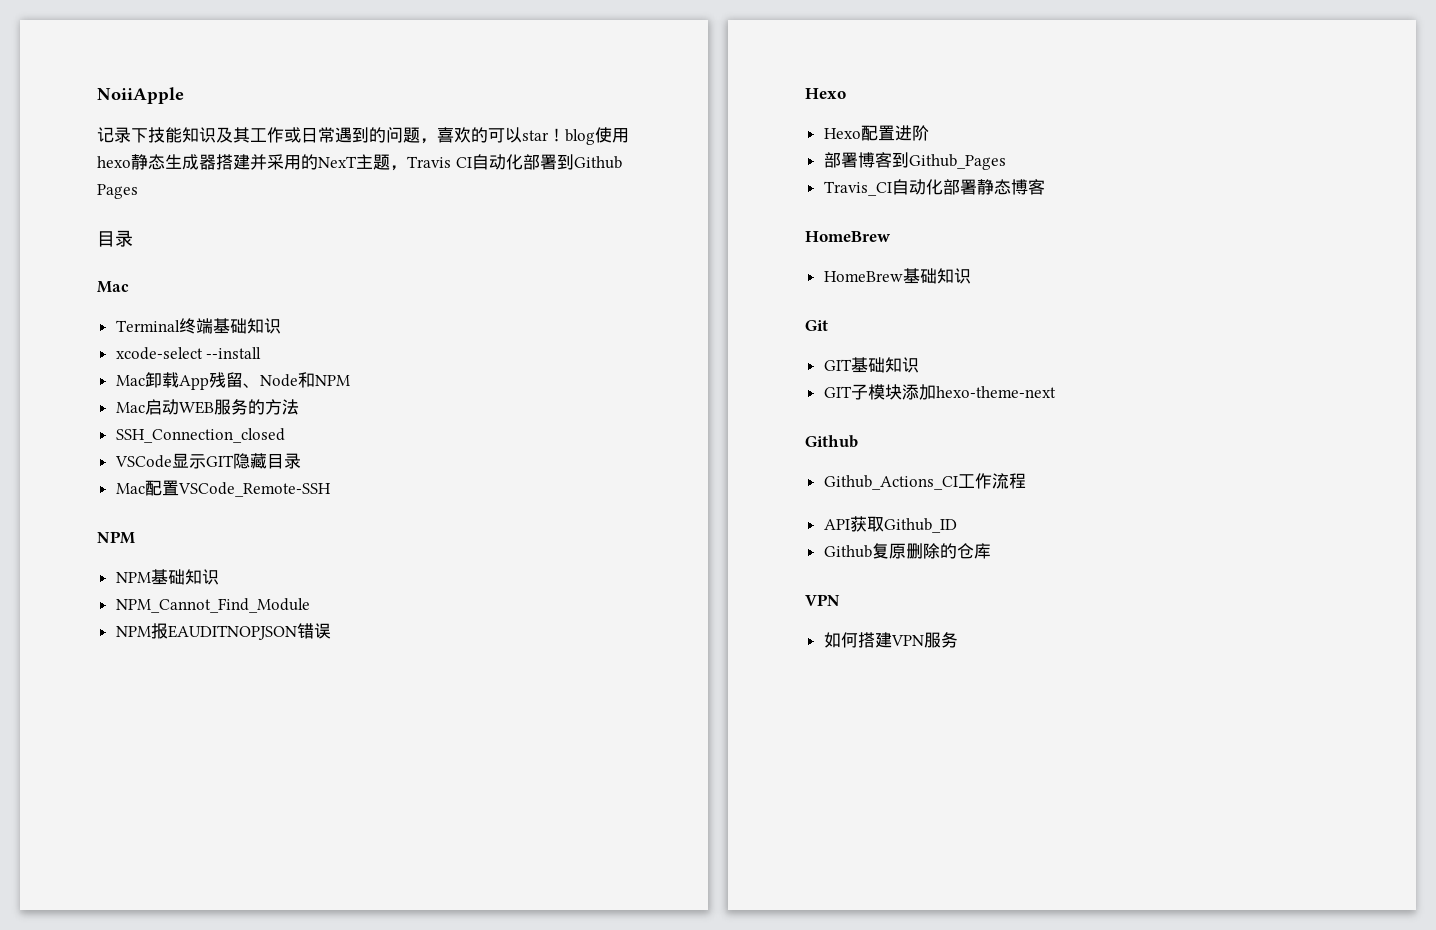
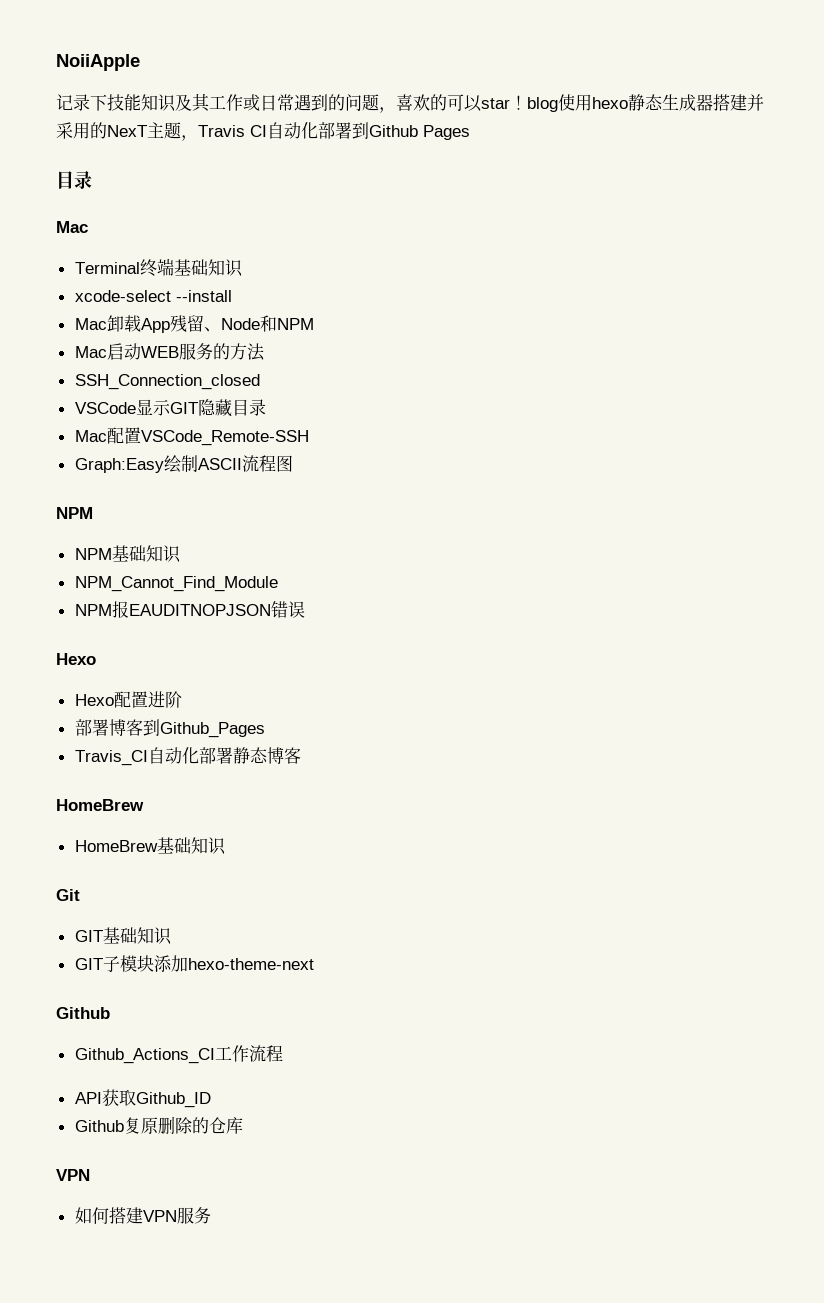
(331, 489) none -> [74,455,293,473] // Graph:Easy绘制ASCII流程图

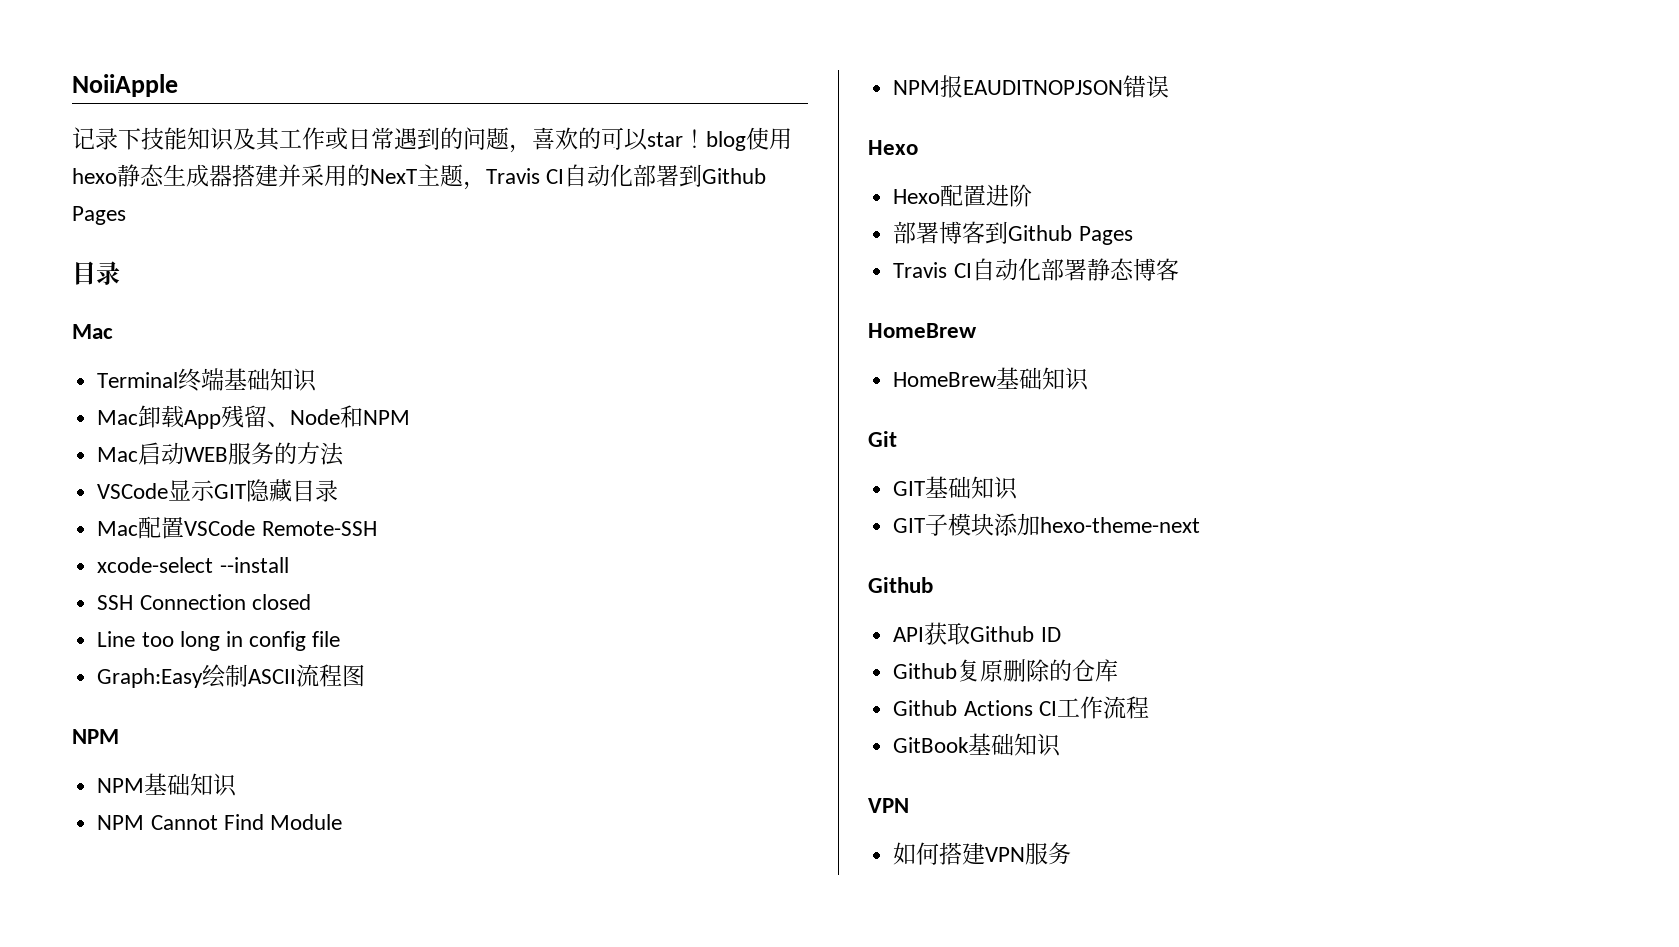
[74,290,232,302] // xcode-select --install -> (318, 380) none
[74,374,260,390] // SSH_Connection_closed -> (345, 454) none
[140,430,309,446] VSCode_Remote-SSH -> [184,520,377,536] [97,557,289,573] [97,594,311,610] [97,631,341,651] VSCode Remote-SSH // xcode-select --install // SSH Connection closed // Line too long in config file
[74,576,278,592] NPM_Cannot_Find_Module -> [97,814,342,830] NPM Cannot Find Module
[159,722,265,738] [74,750,148,766] Github_Pages // Travis_CI -> [1008,225,1133,245] [893,262,972,278] Github Pages // Travis CI
[74,1045,283,1064] // Github_Actions_CI工作流程 -> (933, 585) none
[135,1092,211,1108] Github_ID -> [970,626,1061,642] Github ID
(243, 1125) none -> [893,696,1149,719] [893,733,1062,757] // Github Actions CI工作流程 // GitBook基础知识

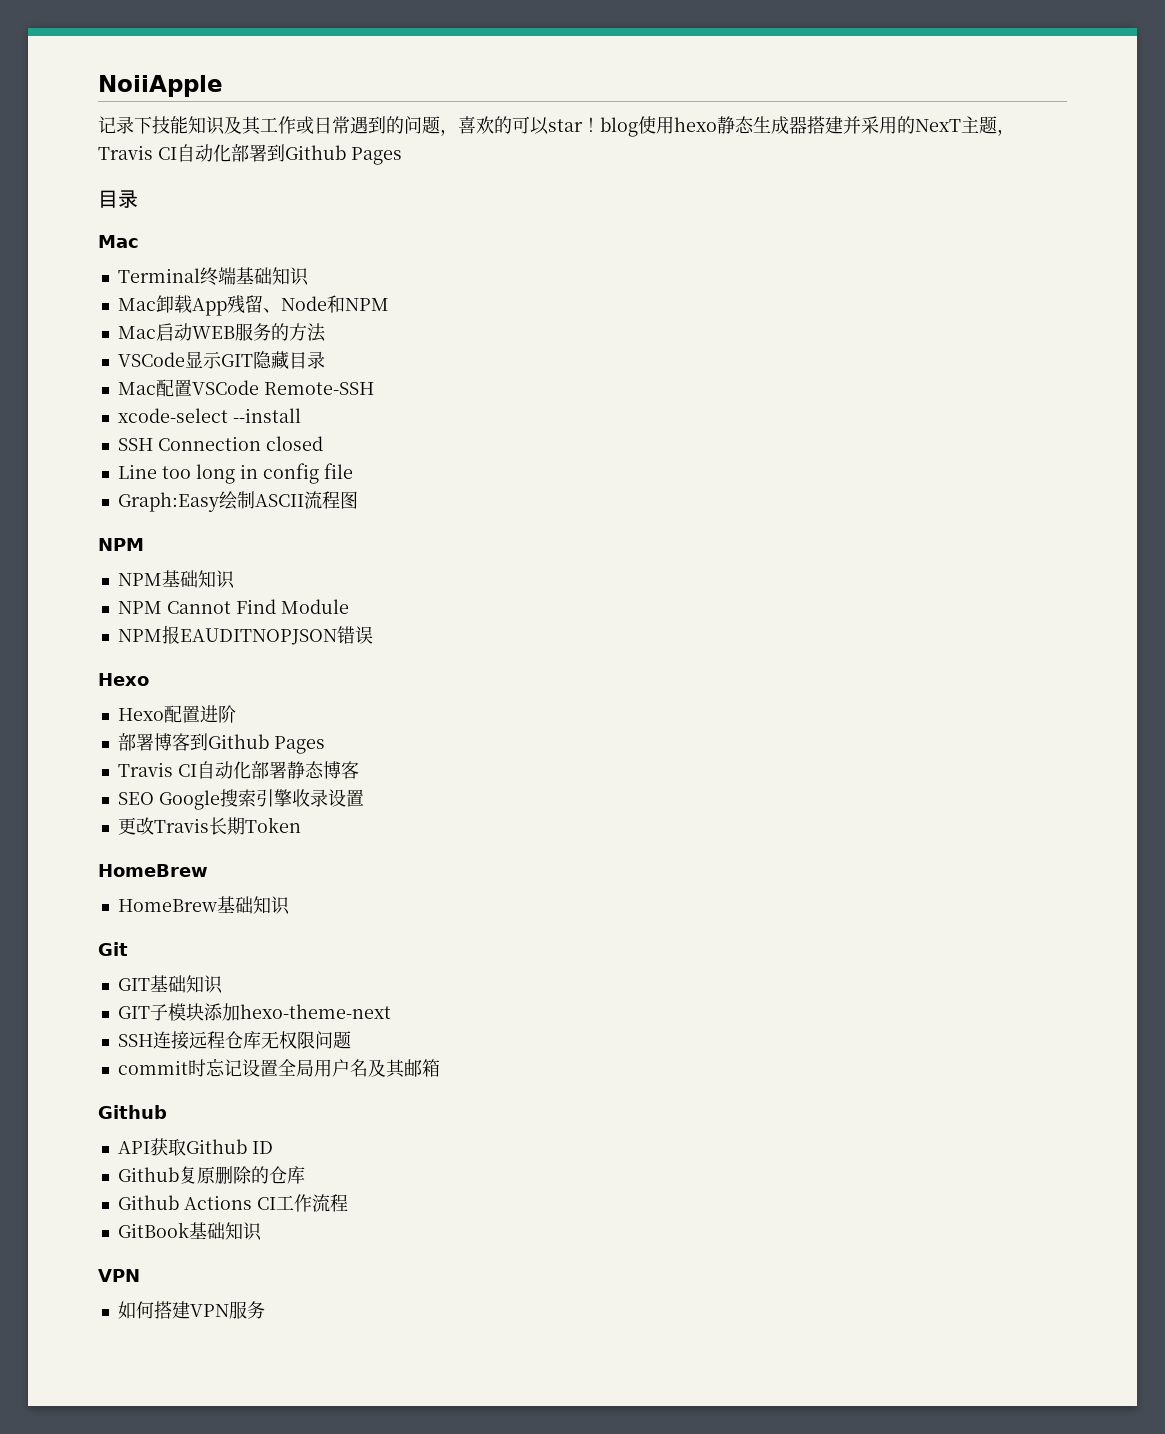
(1179, 269) none -> [117,789,364,810] [117,817,301,835] // SEO Google搜索引擎收录设置 // 更改Travis长期Token
(1201, 525) none -> [117,1031,351,1050] [117,1058,440,1078] // SSH连接远程仓库无权限问题 // commit时忘记设置全局用户名及其邮箱

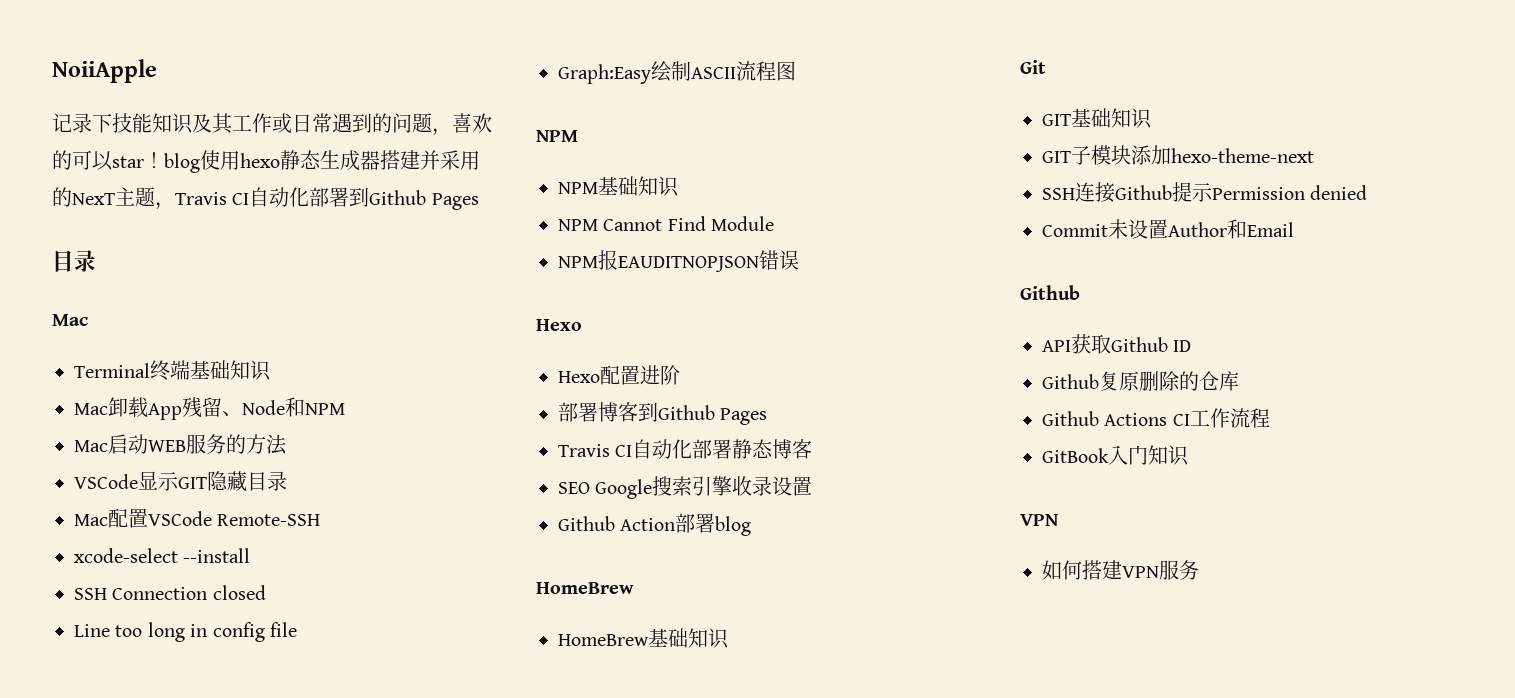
[117,817,301,835] 更改Travis长期Token -> [558,513,752,536] Github Action部署blog
[188,1031,351,1049] [117,1058,440,1078] 远程仓库无权限问题 // commit时忘记设置全局用户名及其邮箱 -> [1115,182,1368,202] [1042,219,1294,239] Github提示Permission denied // Commit未设置Author和Email
[188,1222,225,1240] 基础 -> [1108,445,1148,465] 入门

